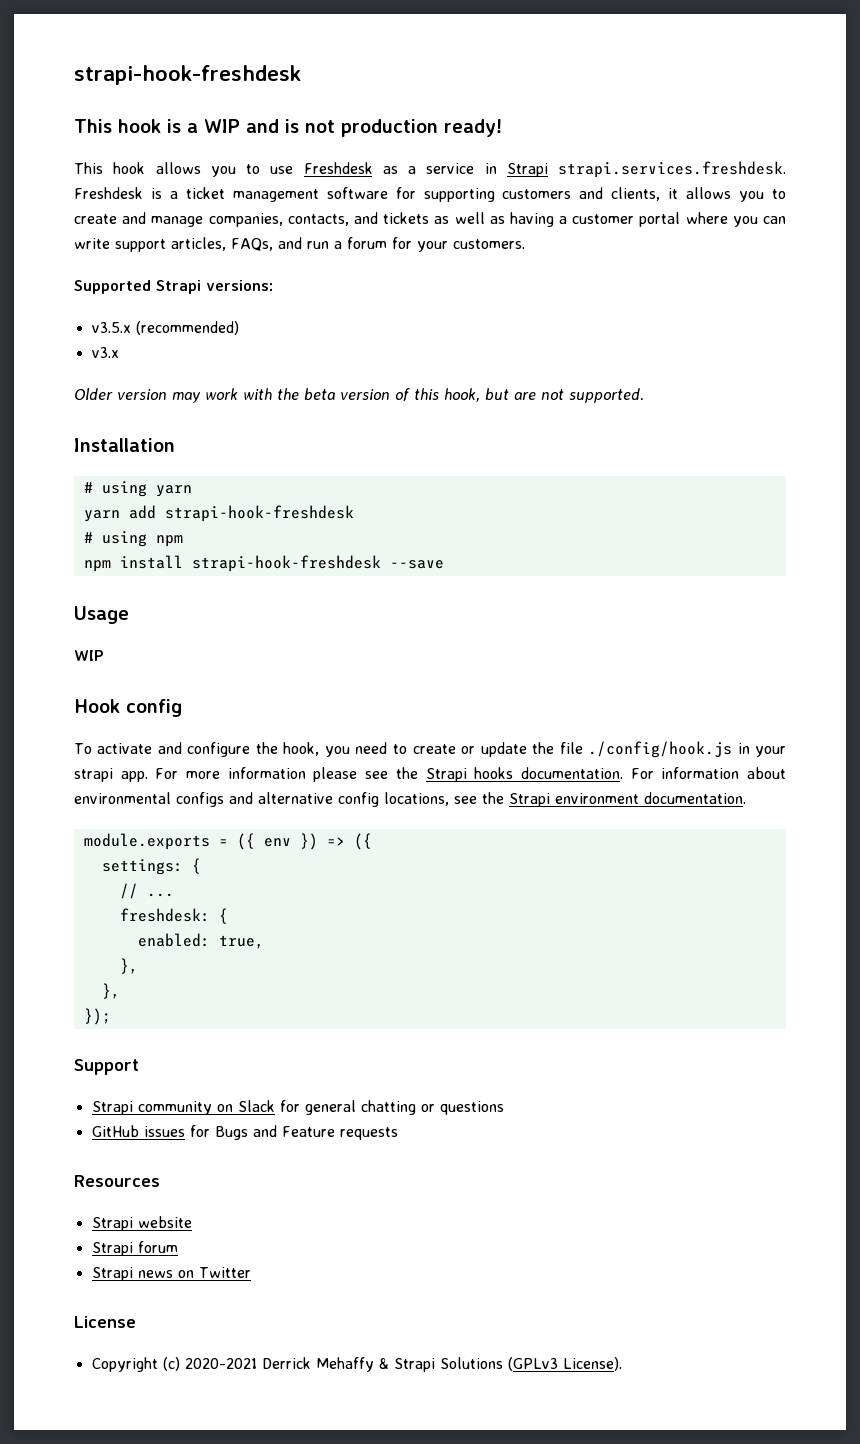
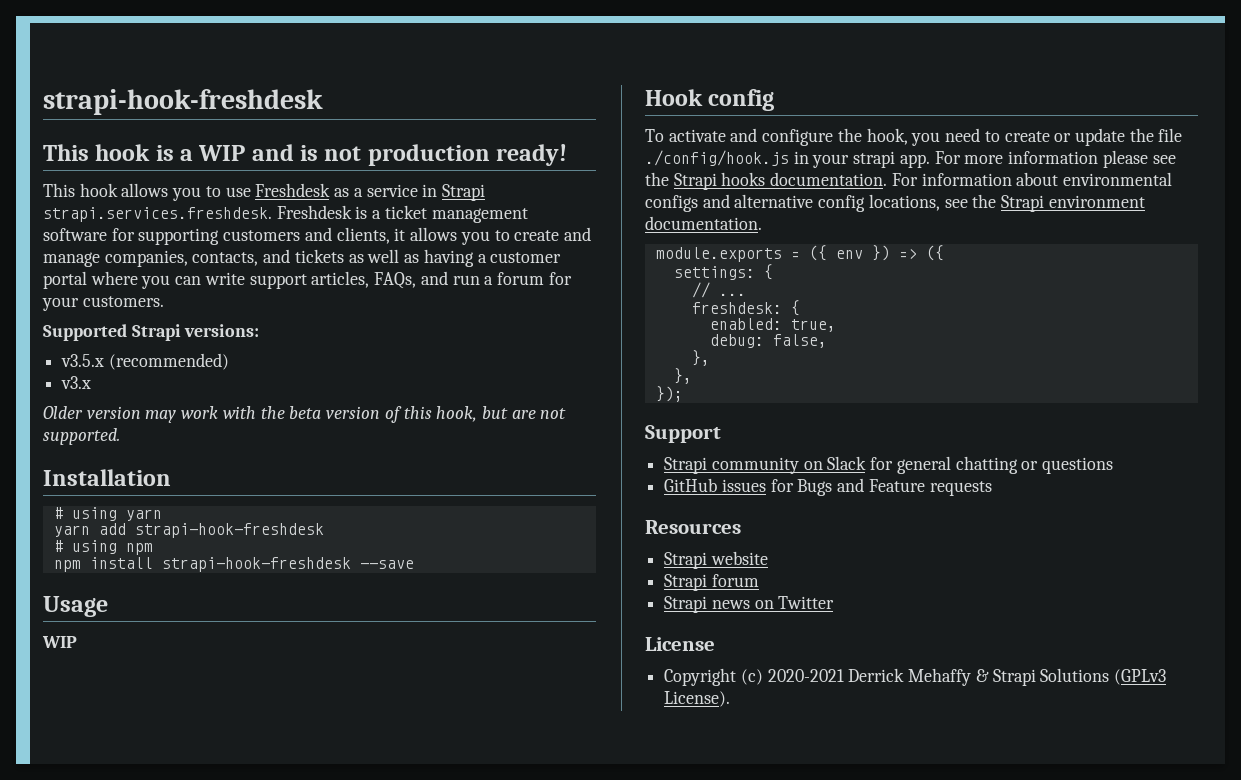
(264, 942) none -> [709,334,827,348] // debug: false,

